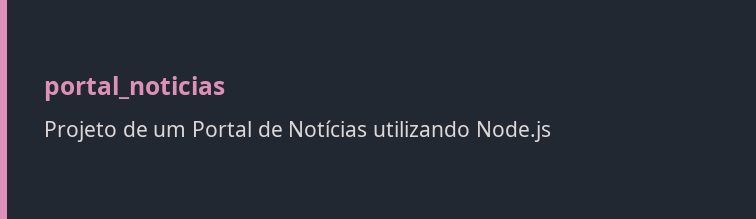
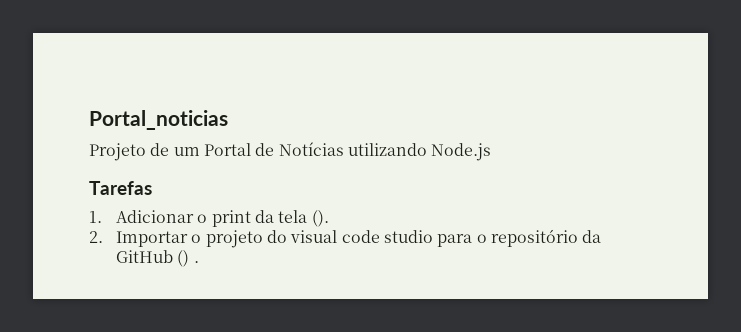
[44,76,225,101] portal_noticias -> [89,110,228,130] Portal_noticias
(551, 131) none -> [89,181,152,195] [89,210,329,227] [89,229,602,248] [116,250,199,267] // Tarefas // 1. Adicionar o print da tela (). // 2. Importar o projeto do visual code studio para o repositório da GitHub () .

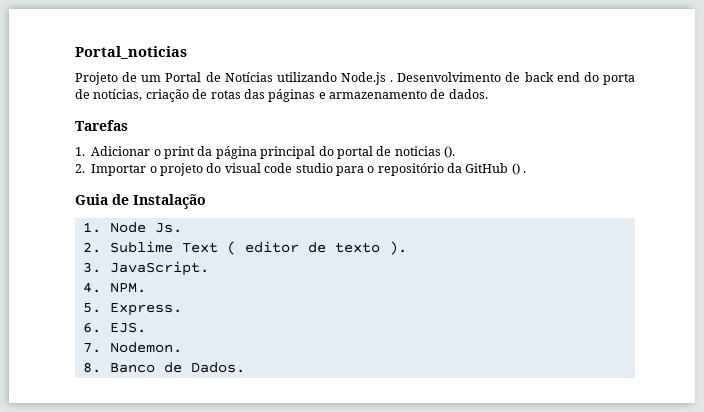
(492, 152) none -> [390,72,636,85] [75,89,488,102] . Desenvolvimento de back end do porta de notícias, criação de rotas das páginas e armazenamento de dados.
[278,210,308,223] tela -> [215,146,441,159] página principal do portal de noticias
(199, 262) none -> [75,194,206,209] [82,222,182,233] [82,241,407,255] [82,261,209,276] [82,282,146,293] [82,303,182,316] [82,322,146,333] [82,342,182,353] [82,362,245,373] // Guia de Instalação // 1. Node Js. // 2. Sublime Text ( editor de texto ). // 3. JavaScript. // 4. NPM. // 5. Express. // 6. EJS. // 7. Nodemon. // 8. Banco de Dados.

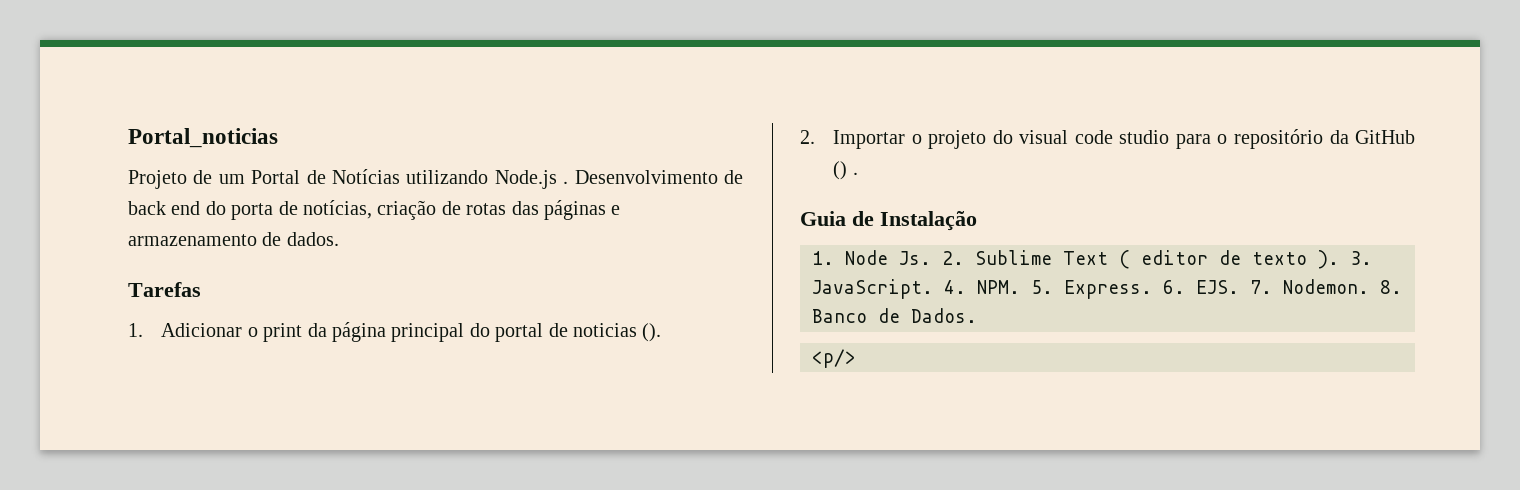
(182, 228) // -> (931, 258) none
(407, 248) // -> (1339, 259) none
(209, 268) // -> (933, 289) none
(146, 287) // -> (1020, 287) none
(182, 309) // -> (1152, 289) none
(146, 327) // -> (1239, 287) none
(182, 347) // -> (1369, 286) none
(245, 367) none -> [812,349,856,368] // <p/>

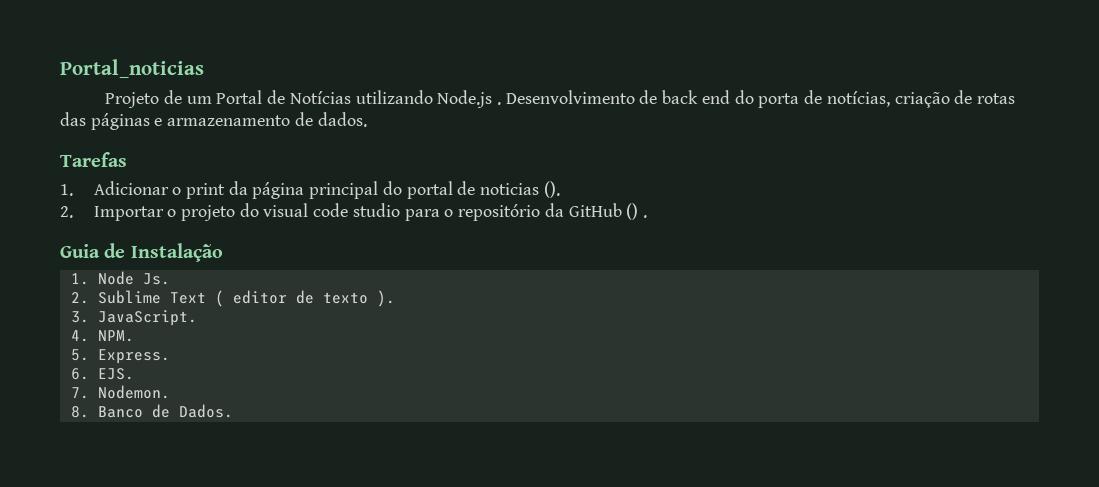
(931, 258) none -> (170, 279) //
(1339, 259) none -> (395, 298) //
(933, 289) none -> (197, 318) //
(1020, 287) none -> (134, 336) //
(1152, 289) none -> (170, 356) //
(1239, 287) none -> (134, 374) //
(1369, 286) none -> (170, 392) //
[812,349,856,368] // <p/> -> (233, 411) none

